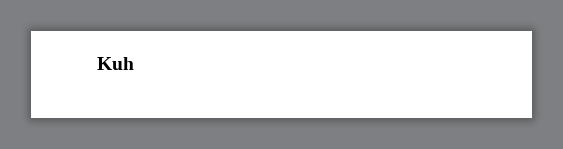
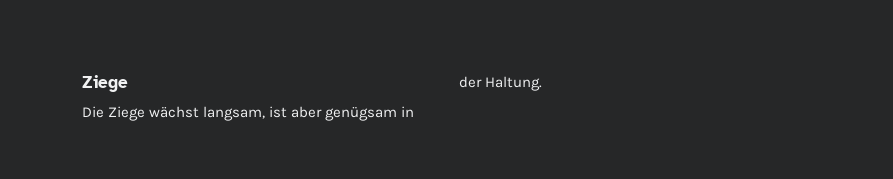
[97,57,134,70] Kuh -> [82,75,128,92] [82,106,415,121] [459,76,543,91] Ziege // Die Ziege wächst langsam, ist aber genügsam in der Haltung.

